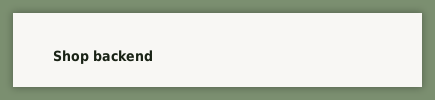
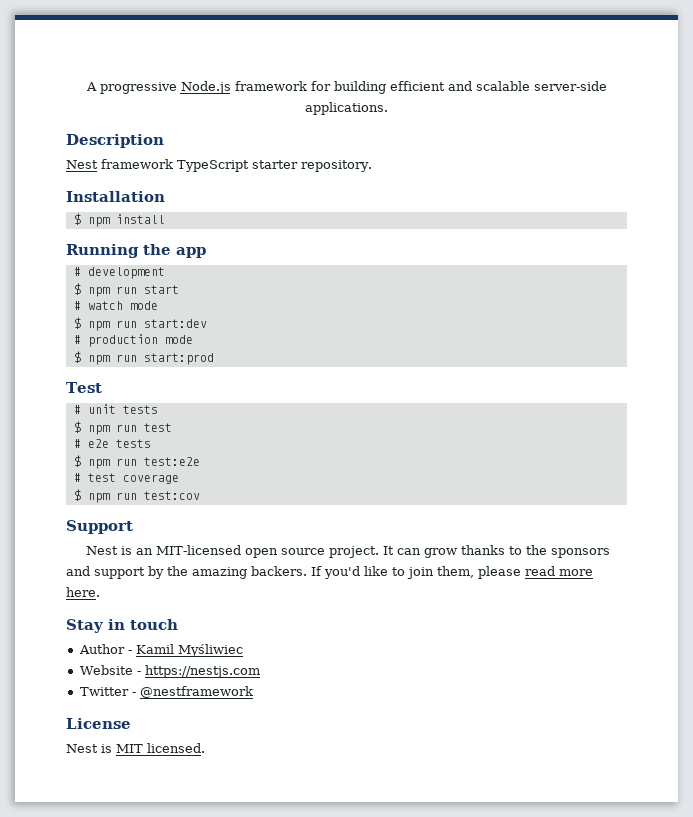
[53,50,153,64] Shop backend -> [85,81,607,94] [305,102,388,115] [66,134,164,148] [66,159,372,172] [66,191,165,202] [73,213,165,227] [66,244,206,258] [73,267,165,279] [73,283,179,297] [73,301,158,310] [73,317,207,331] [73,334,193,347] [73,351,214,365] [66,382,102,393] [73,404,158,414] [73,421,172,435] [73,439,151,448] [73,455,200,469] [73,473,179,484] [73,489,200,503] [66,520,133,534] [86,545,611,558] [66,566,593,579] [66,587,100,597] [66,619,178,633] [78,644,243,657] [79,665,260,678] [79,686,253,698] [66,718,131,729] [66,743,205,753] A progressive Node.js framework for building efficient and scalable server-side applications. // Description // Nest framework TypeScript starter repository. // Installation // $ npm install // Running the app // # development // $ npm run start // # watch mode // $ npm run start:dev // # production mode // $ npm run start:prod // Test // # unit tests // $ npm run test // # e2e tests // $ npm run test:e2e // # test coverage // $ npm run test:cov // Support // Nest is an MIT-licensed open source project. It can grow thanks to the sponsors and support by the amazing backers. If you'd like to join them, please read more here. // Stay in touch // Author - Kamil Myśliwiec // Website - https://nestjs.com // Twitter - @nestframework // License // Nest is MIT licensed.

